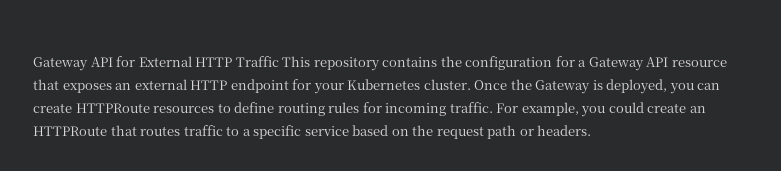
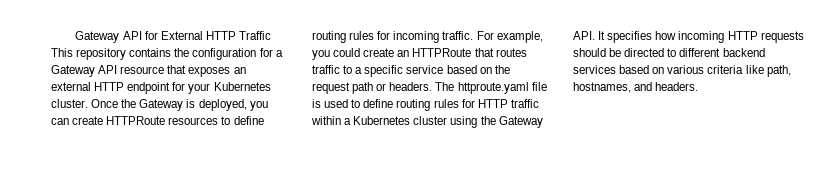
(592, 130) none -> [435,82,547,94] [312,99,539,111] [311,116,543,128] [573,31,804,43] [573,48,765,57] [573,65,791,77] [573,82,699,93] The httproute.yaml file is used to define routing rules for HTTP traffic within a Kubernetes cluster using the Gateway API. It specifies how incoming HTTP requests should be directed to different backend services based on various criteria like path, hostnames, and headers.

